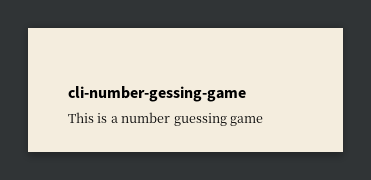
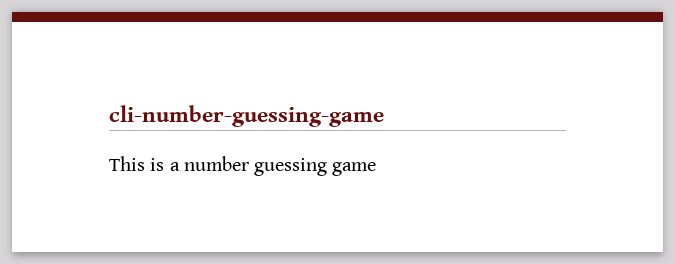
[68,86,246,102] cli-number-gessing-game -> [109,105,384,127] cli-number-guessing-game

